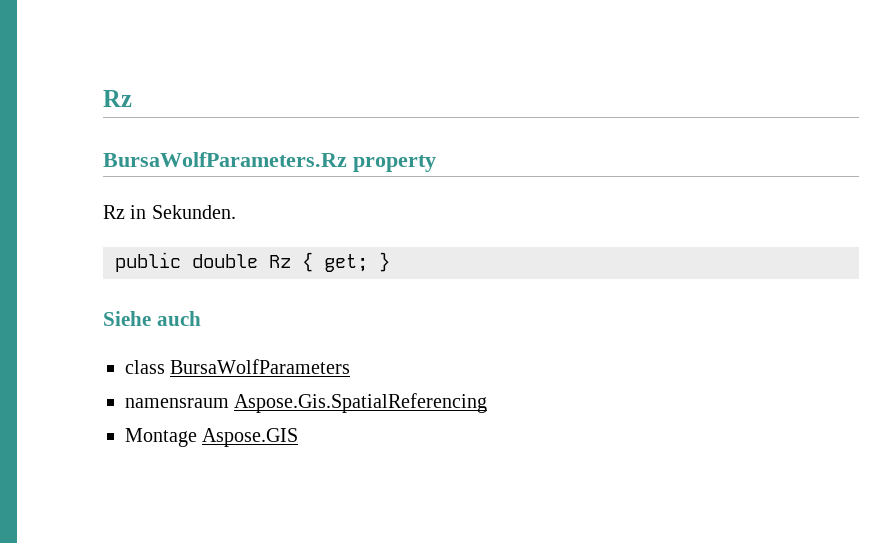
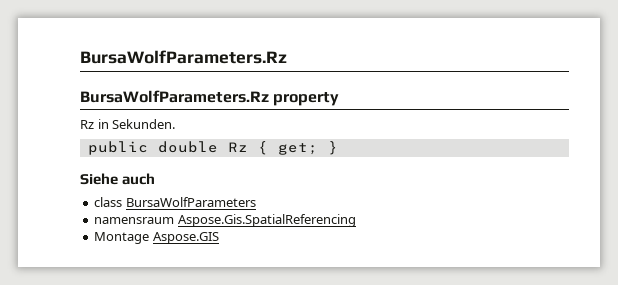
[103,90,132,107] Rz -> [80,50,287,64] BursaWolfParameters.Rz

